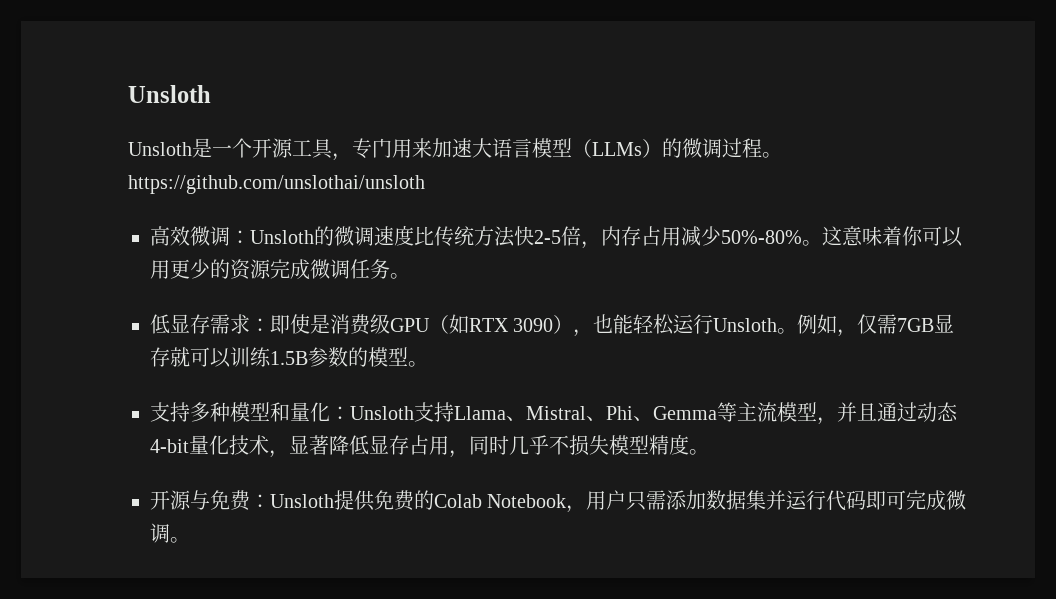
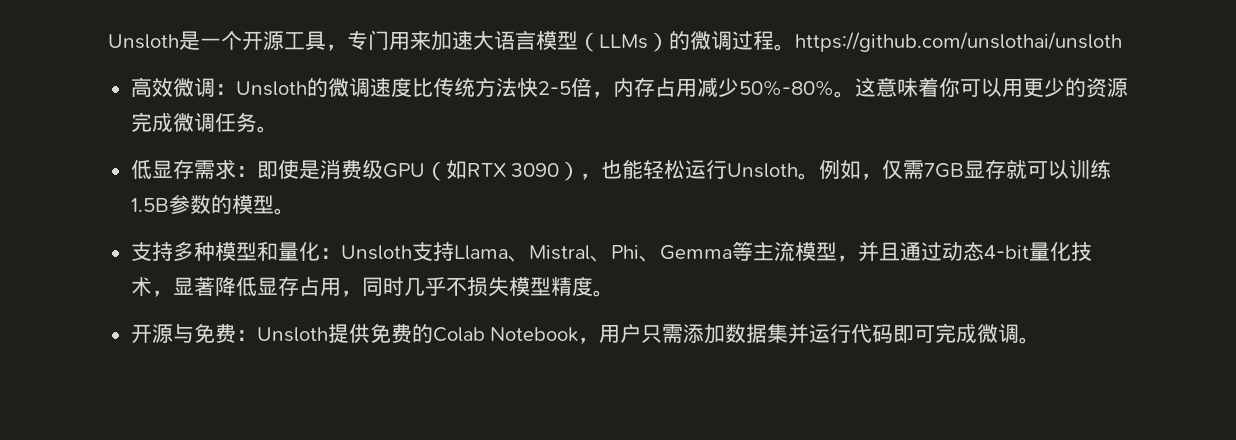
[128,85,211,103] [128,142,192,156] Unsloth // Unsloth -> [108,34,179,49] Unsloth

